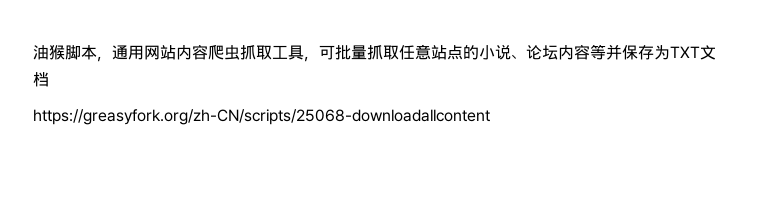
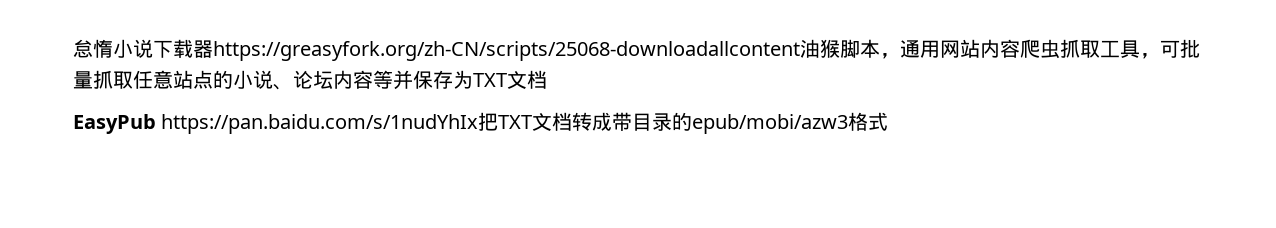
(33, 52) none -> [73,39,800,61] 怠惰小说下载器https://greasyfork.org/zh-CN/scripts/25068-downloadallcontent
[33,109,490,125] https://greasyfork.org/zh-CN/scripts/25068-downloadallcontent -> [73,112,889,134] EasyPub https://pan.baidu.com/s/1nudYhIx把TXT文档转成带目录的epub/mobi/azw3格式

